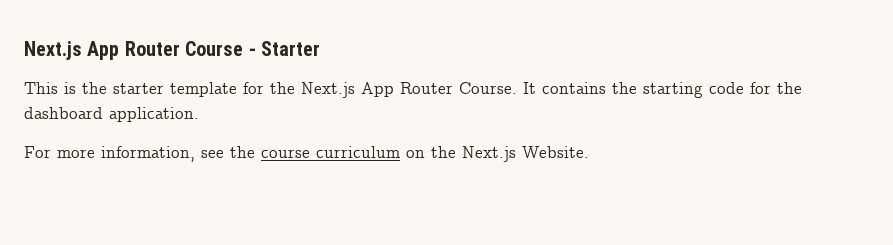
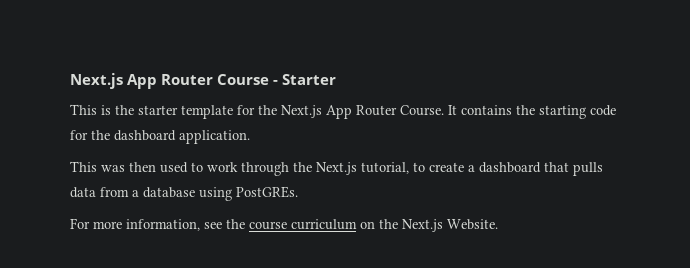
(199, 114) none -> [70,161,603,176] [70,186,298,201] // This was then used to work through the Next.js tutorial, to create a dashboard that pulls data from a database using PostGREs.

